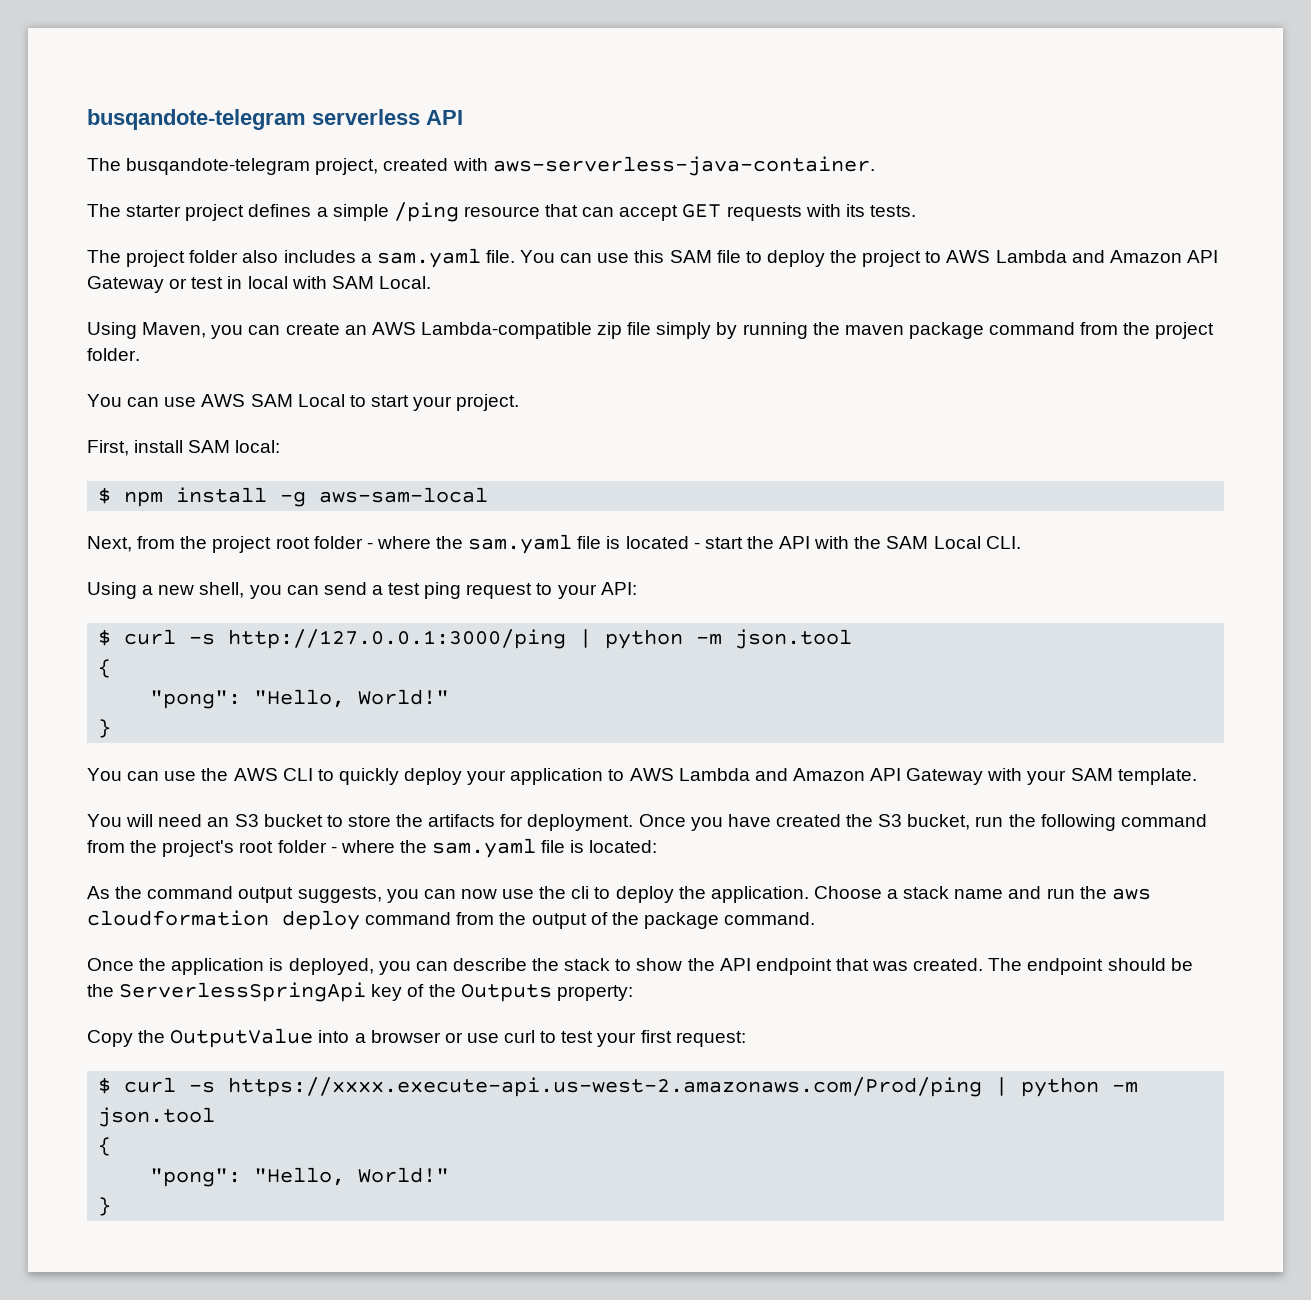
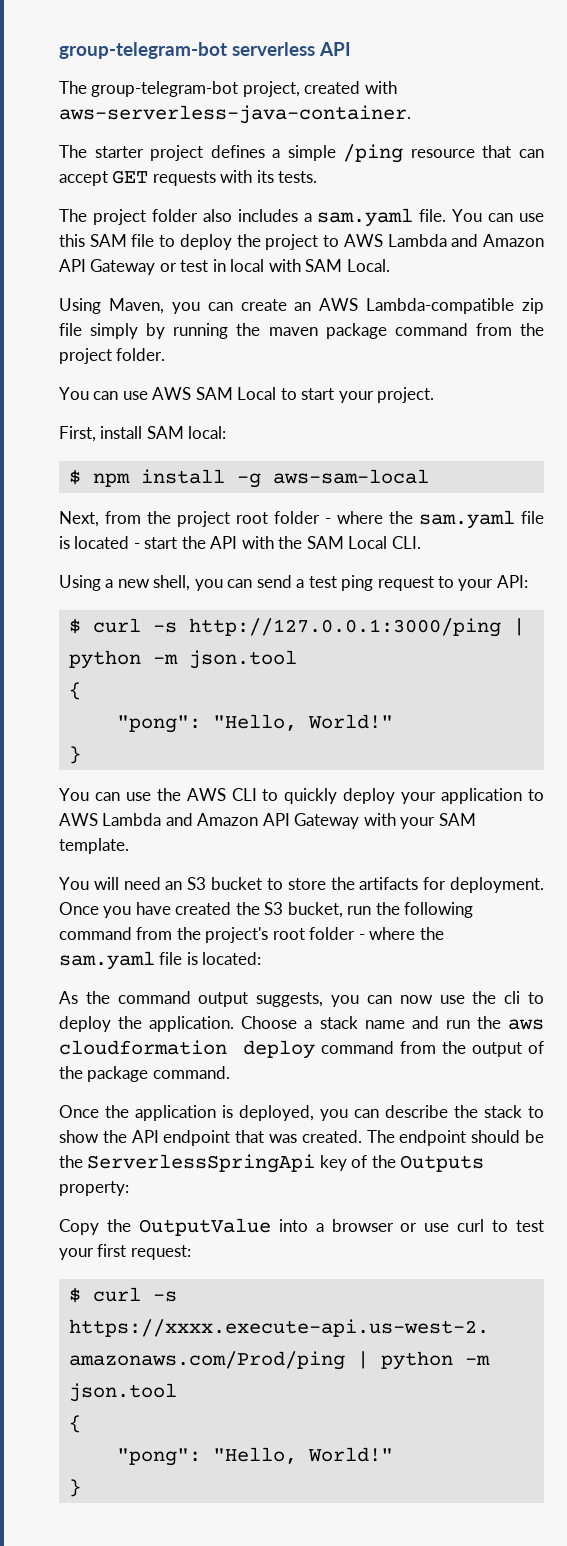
[87,109,306,130] busqandote-telegram -> [59,42,227,59] group-telegram-bot
[126,158,311,175] busqandote-telegram -> [91,81,239,97] group-telegram-bot

